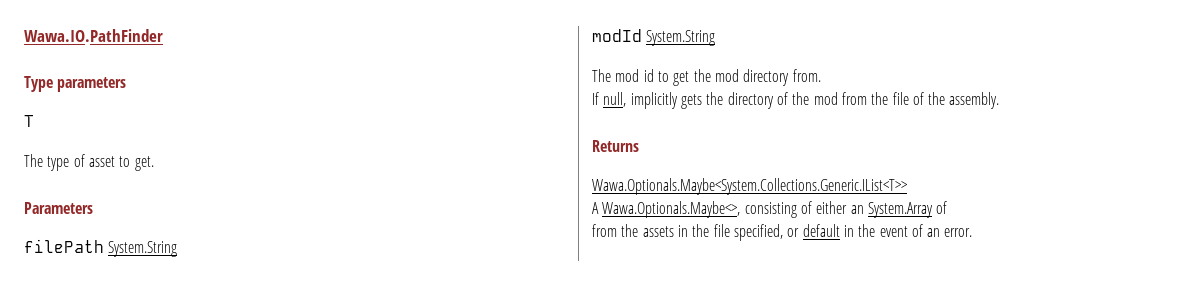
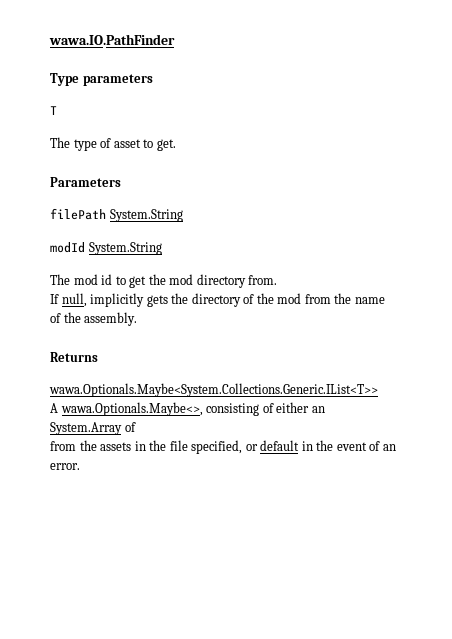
[24,29,163,42] Wawa.IO.PathFinder -> [49,34,175,45] wawa.IO.PathFinder
[892,92,909,105] file -> [354,297,385,304] name
[592,178,907,195] Wawa.Optionals.Maybe<System.Collections.Generic.IList<T>> -> [49,383,378,397] wawa.Optionals.Maybe<System.Collections.Generic.IList<T>>
[602,201,741,218] Wawa.Optionals.Maybe<>, -> [60,402,203,416] wawa.Optionals.Maybe<>,

